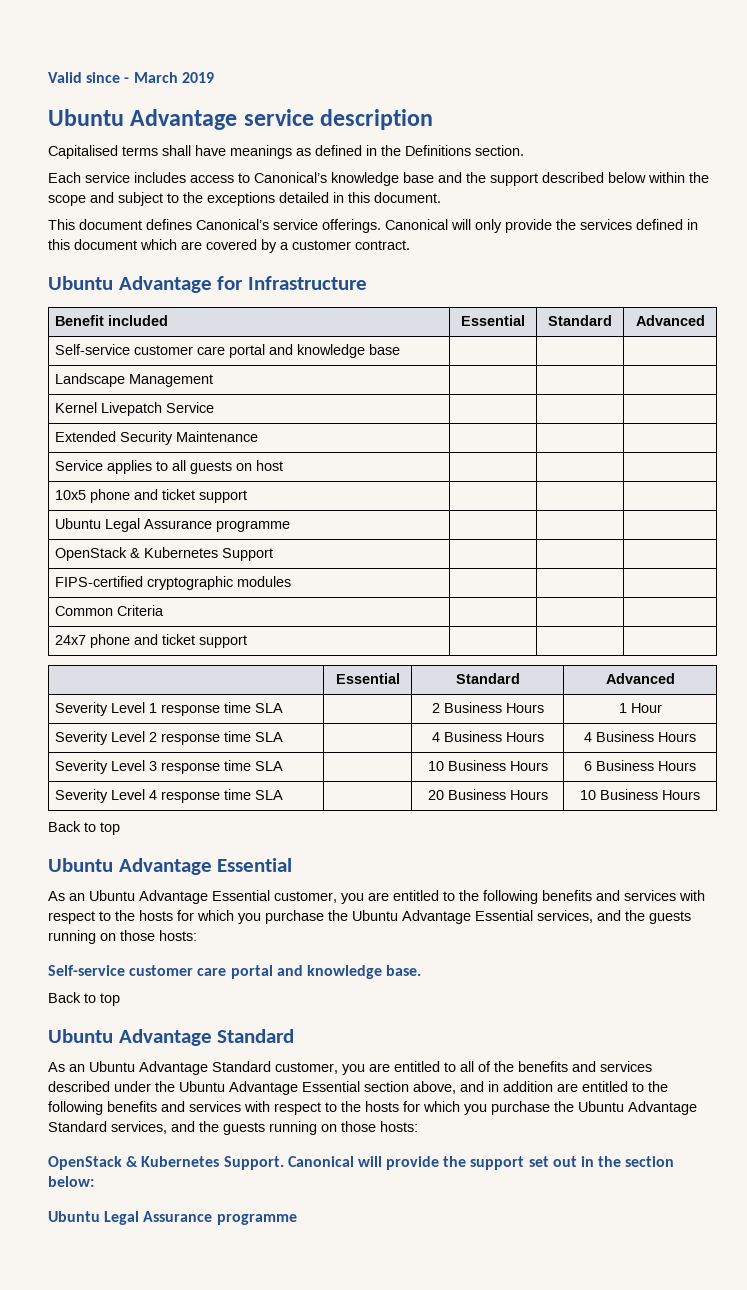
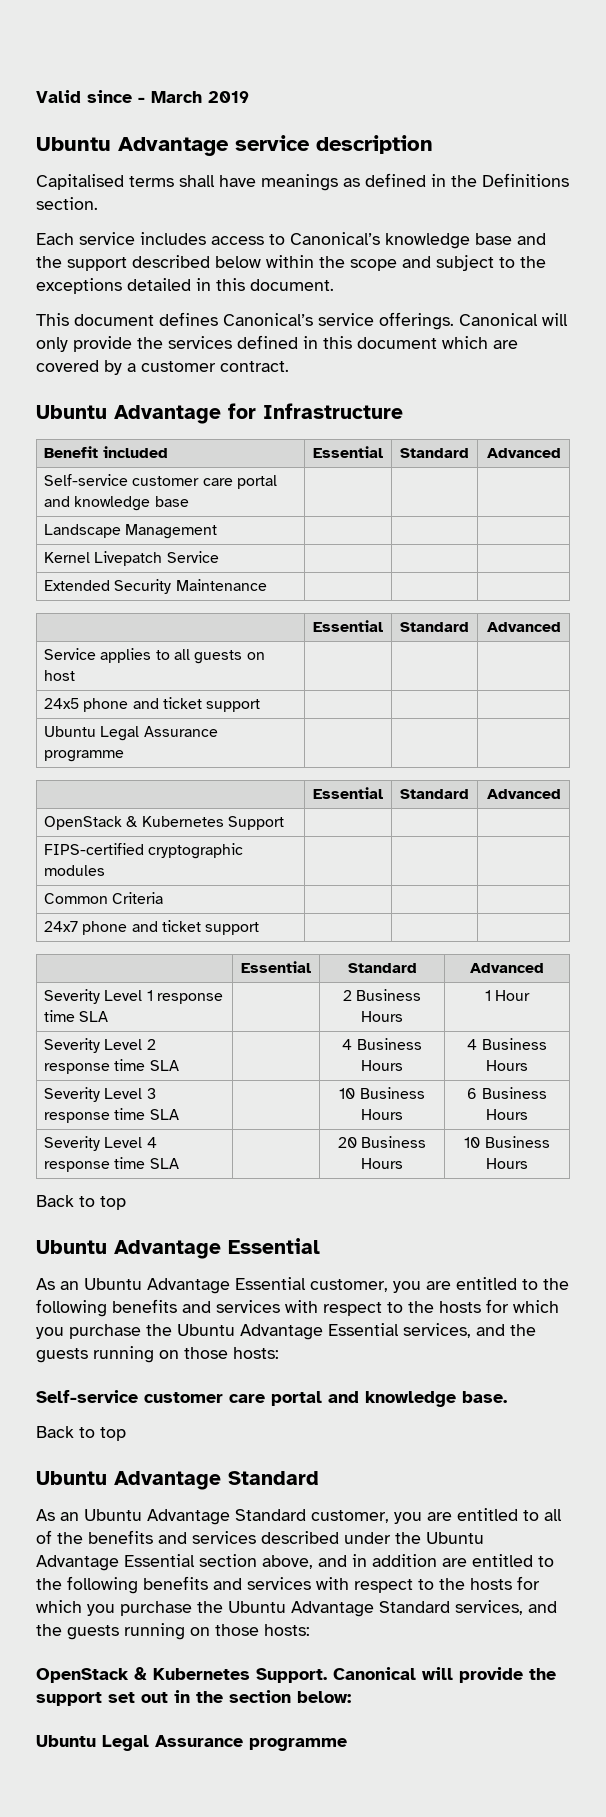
(259, 436) none -> [313,620,383,632] [400,622,469,632] [486,622,561,632] // | Essential | Standard | Advanced
[55,490,87,500] 10x5 -> [44,698,80,709] 24x5
(291, 526) none -> [313,787,383,799] [400,789,469,799] [486,789,561,799] // | Essential | Standard | Advanced

